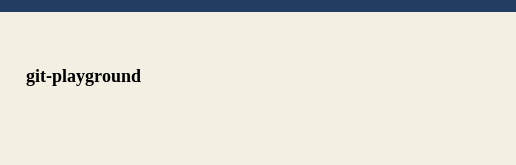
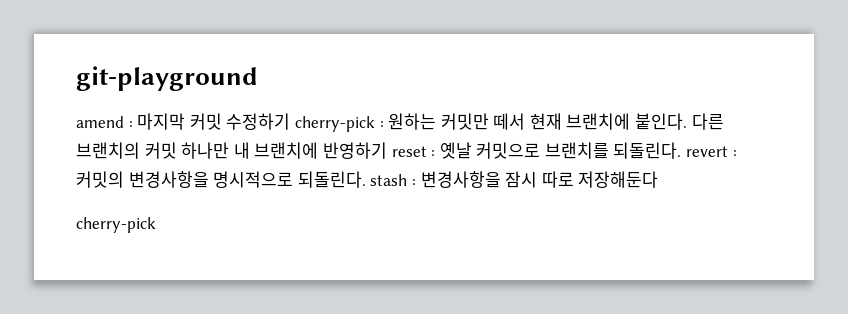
(141, 77) none -> [76,113,724,132] [76,142,737,159] [76,171,659,188] [76,217,156,233] // amend : 마지막 커밋 수정하기 cherry-pick : 원하는 커밋만 떼서 현재 브랜치에 붙인다. 다른 브랜치의 커밋 하나만 내 브랜치에 반영하기 reset : 옛날 커밋으로 브랜치를 되돌린다. revert : 커밋의 변경사항을 명시적으로 되돌린다. stash : 변경사항을 잠시 따로 저장해둔다 // cherry-pick

